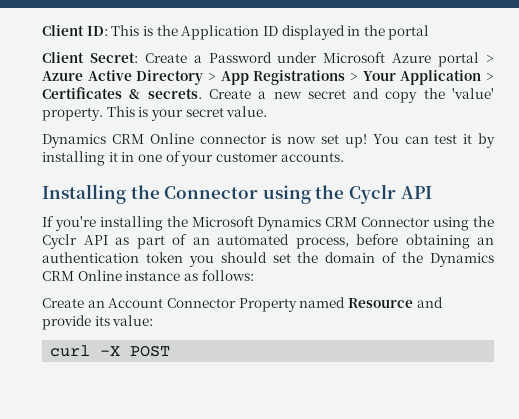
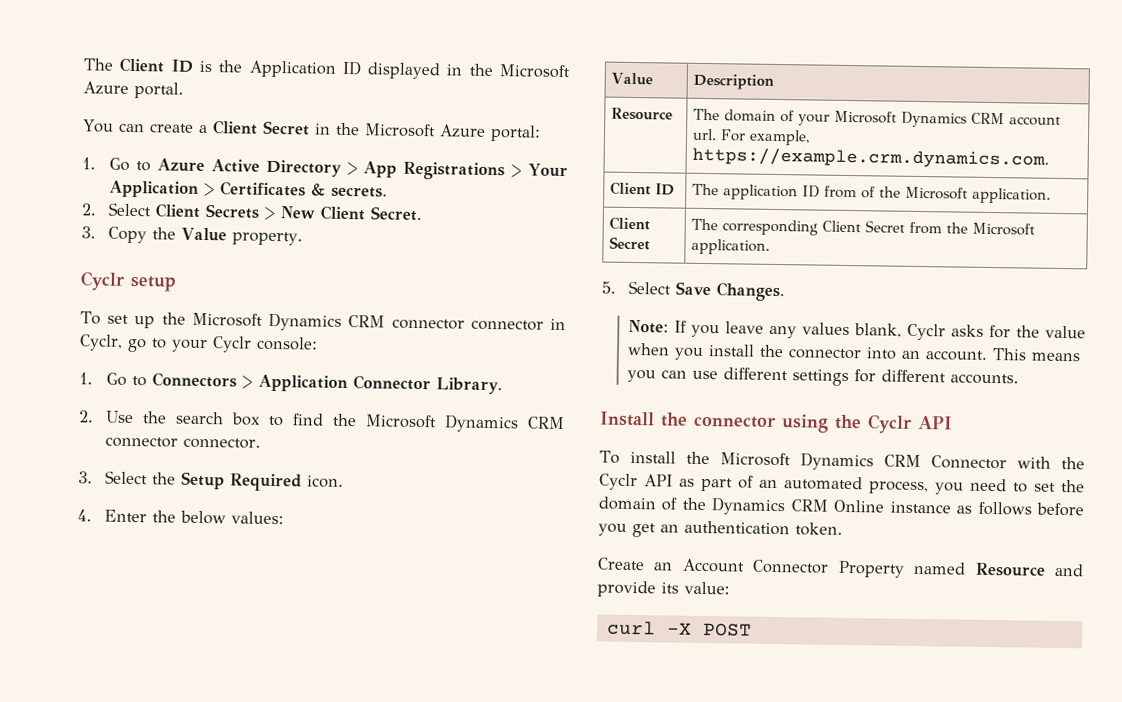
[42,25,140,36] Client ID: This -> [83,57,194,73] The Client ID
[388,25,430,40] [42,52,495,67] portal // Client Secret: Create a Password under Microsoft Azure portal > -> [499,64,570,79] [83,81,184,99] [83,119,541,142] [82,157,151,172] Microsoft Azure portal. // You can create a Client Secret in the Microsoft Azure portal: // 1. Go to
[208,88,495,103] [42,106,268,121] [42,133,495,148] [42,151,344,166] [42,184,259,204] Create a new secret and copy the 'value' property. This is your secret value. // Dynamics CRM Online connector is now set up! You can test it by installing it in one of your customer accounts. // Installing the Connector -> [81,202,423,222] [81,226,304,246] [80,271,177,292] [80,311,566,331] [79,334,318,353] [79,372,504,395] [78,410,565,433] [105,436,262,449] [78,470,345,492] [77,509,285,525] [611,72,654,86] [693,73,775,90] [611,107,674,121] [693,108,1062,128] [692,128,811,146] [692,146,1050,169] [610,181,676,196] [692,183,1052,204] [609,216,651,231] [609,236,651,251] [691,218,1036,236] [691,238,771,255] [601,280,786,302] [628,319,1087,341] [627,342,1082,362] [627,367,1020,387] [599,411,776,428] // 2. Select Client Secrets > New Client Secret. // 3. Copy the Value property. // Cyclr setup // To set up the Microsoft Dynamics CRM connector connector in Cyclr, go to your Cyclr console: // 1. Go to Connectors > Application Connector Library. // 2. Use the search box to find the Microsoft Dynamics CRM connector connector. // 3. Select the Setup Required icon. // 4. Enter the below values: // Value | Description // Resource | The domain of your Microsoft Dynamics CRM account url. For example, https://example.crm.dynamics.com. // Client ID | The application ID from of the Microsoft application. // Client Secret | The corresponding Client Secret from the Microsoft application. // 5. Select Save Changes. // Note: If you leave any values blank, Cyclr asks for the value when you install the connector into an account. This means you can use different settings for different accounts. // Install the connector
[42,216,163,231] If you're installing -> [599,450,676,464] To install
[433,217,470,231] using -> [1016,456,1051,469] with
[356,234,494,249] [42,252,267,267] before obtaining an authentication token you should -> [935,478,1028,495] you need to
[201,270,254,281] follows: -> [977,501,1084,517] [598,520,843,538] follows before you get an authentication token.

